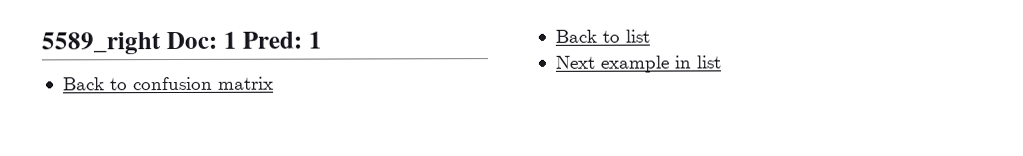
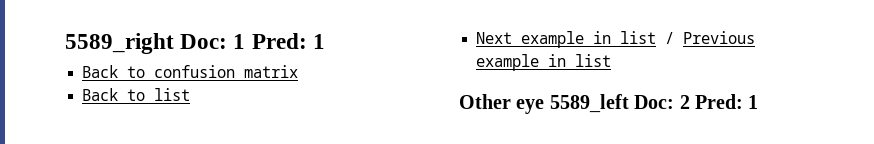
(721, 62) none -> [665,31,756,44] [476,54,612,71] [459,94,759,114] / Previous example in list // Other eye 5589_left Doc: 2 Pred: 1

